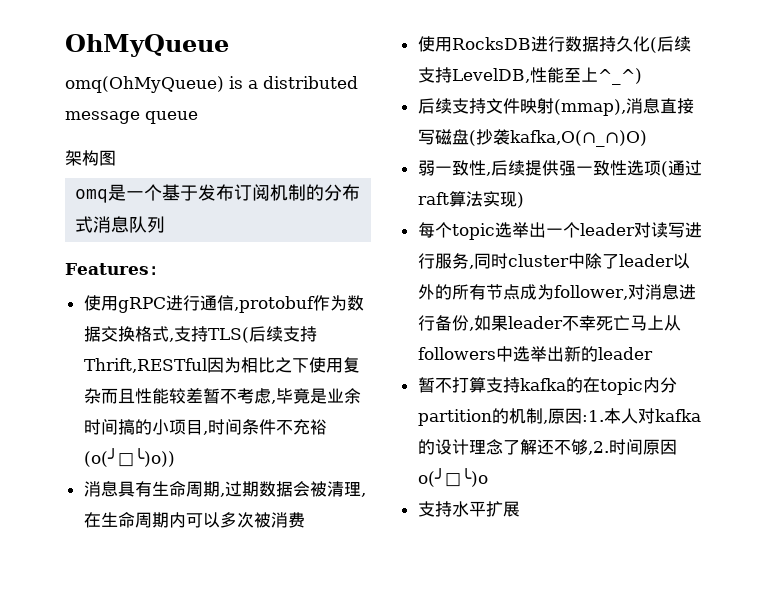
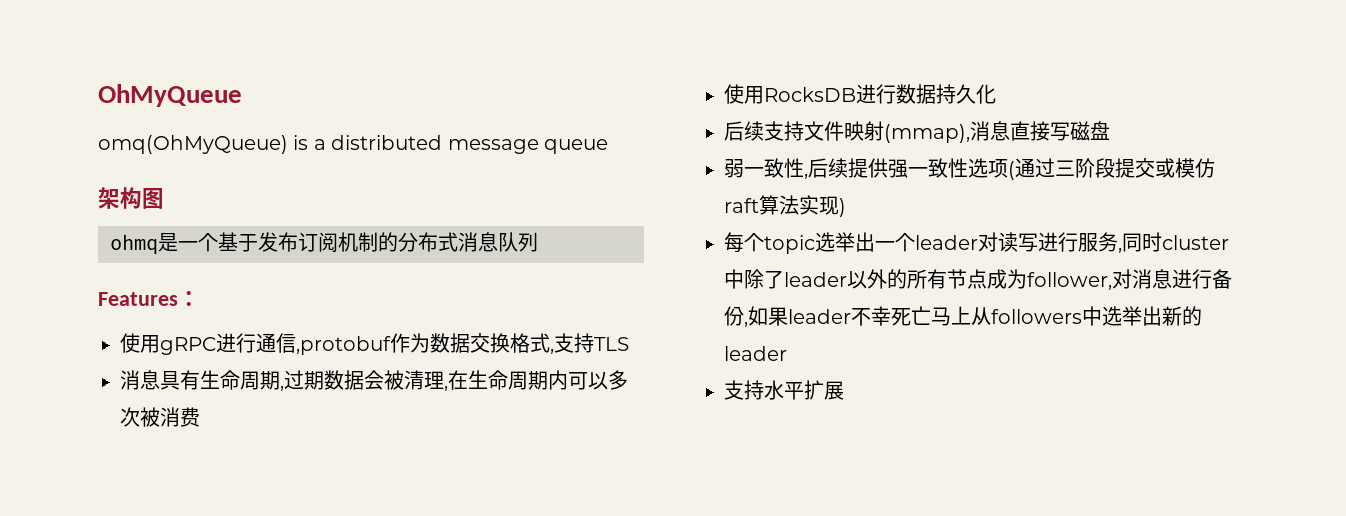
[75,189,109,203] omq -> [110,234,158,255] ohmq
[207,326,317,343] [83,357,360,373] [83,388,361,404] [83,419,327,435] [83,448,175,467] TLS(后续支持Thrift,RESTful因为相比之下使用复杂而且性能较差暂不考虑,毕竟是业余时间搞的小项目,时间条件不充裕(o(╯□╰)o)) -> [594,337,629,351] TLS
[649,36,691,53] [417,67,642,85] (后续支持LevelDB,性能至上^_^) -> (996, 94) none
[468,129,647,147] (抄袭kafka,O(∩_∩)O) -> (1110, 130) none
(702, 168) none -> [1055,158,1215,178] 三阶段提交或模仿
[417,377,677,395] [417,408,701,426] [417,439,677,455] [417,468,488,487] // 暂不打算支持kafka的在topic内分partition的机制,原因:1.本人对kafka的设计理念了解还不够,2.时间原因o(╯□╰)o -> (787, 353) none

